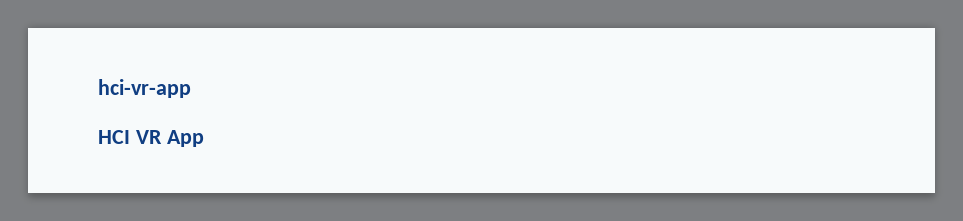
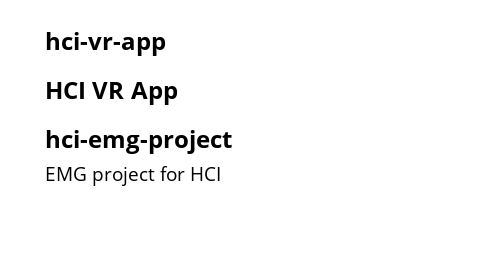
(204, 138) none -> [45,130,232,154] [45,166,221,186] // hci-emg-project // EMG project for HCI

